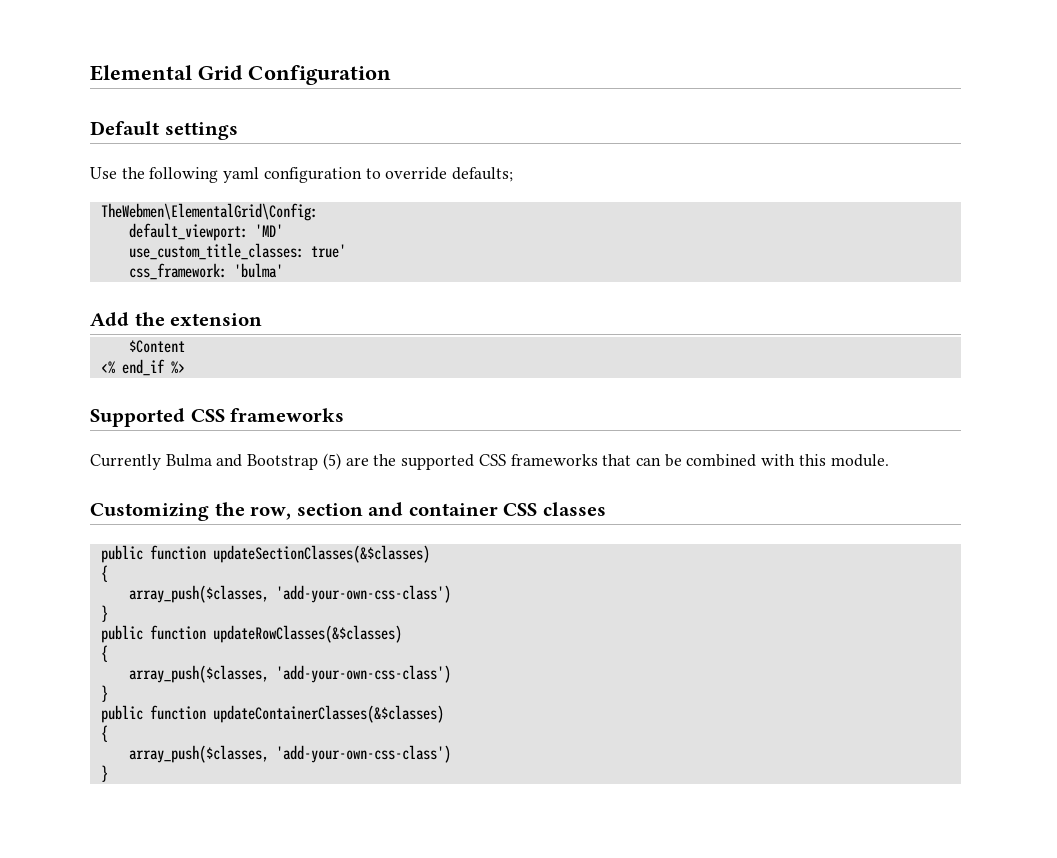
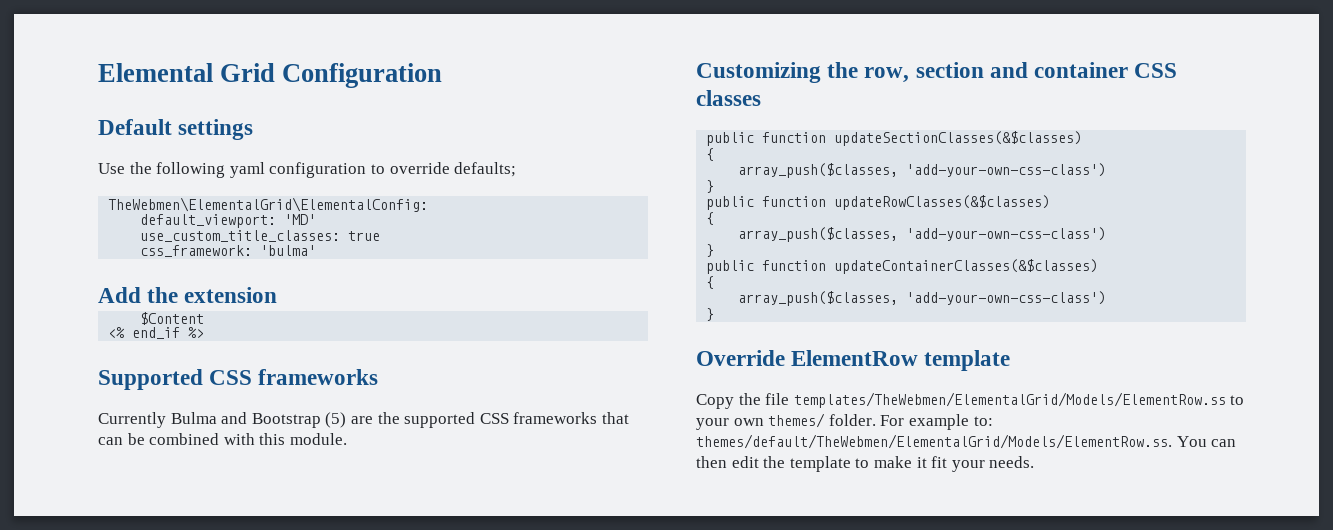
[100,203,318,221] TheWebmen\ElementalGrid\Config: -> [108,197,429,212] TheWebmen\ElementalGrid\ElementalConfig:
[310,244,346,258] true' -> [348,231,381,241] true
(108, 773) none -> [696,350,1011,371] [696,392,1245,409] [696,413,993,430] [696,434,1237,449] [696,456,1035,472] // Override ElementRow template // Copy the file templates/TheWebmen/ElementalGrid/Models/ElementRow.ss to your own themes/ folder. For example to: themes/default/TheWebmen/ElementalGrid/Models/ElementRow.ss. You can then edit the template to make it fit your needs.

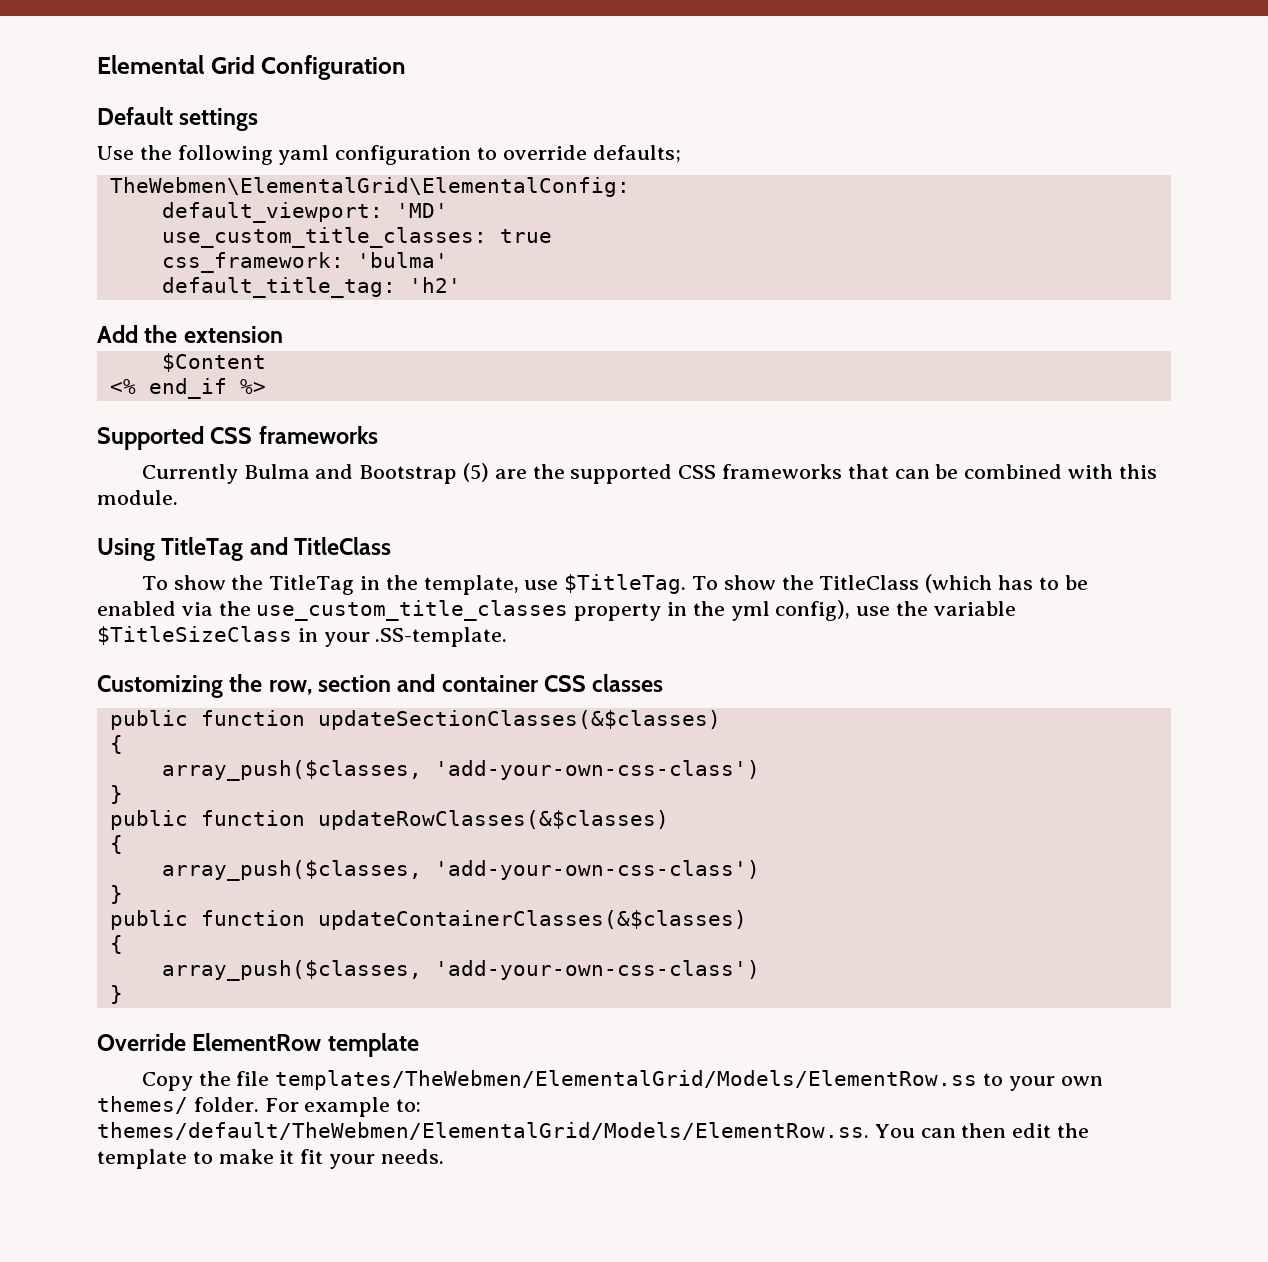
(317, 250) none -> [161,277,461,298] // default_title_tag: 'h2'
(347, 439) none -> [97,537,392,561] [141,574,1088,595] [97,600,1016,621] [97,626,508,647] // Using TitleTag and TitleClass // To show the TitleTag in the template, use $TitleTag. To show the TitleClass (which has to be enabled via the use_custom_title_classes property in the yml config), use the variable $TitleSizeClass in your .SS-template.

